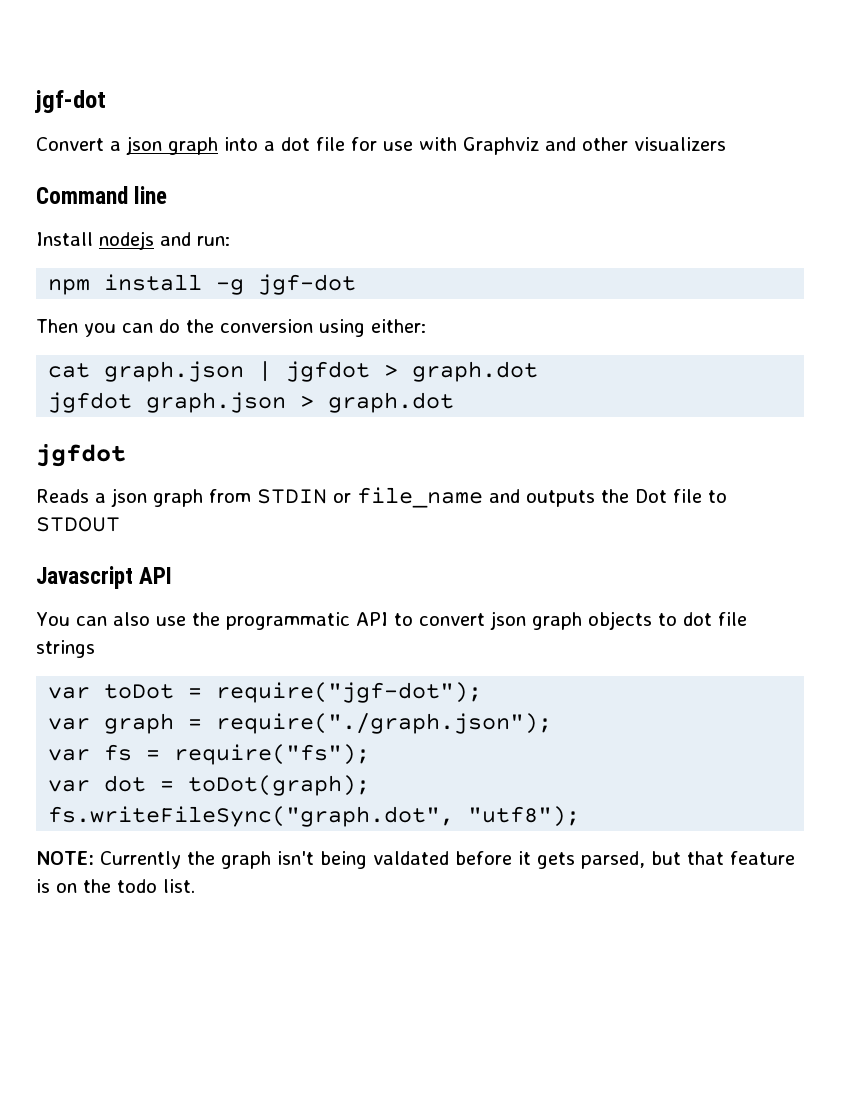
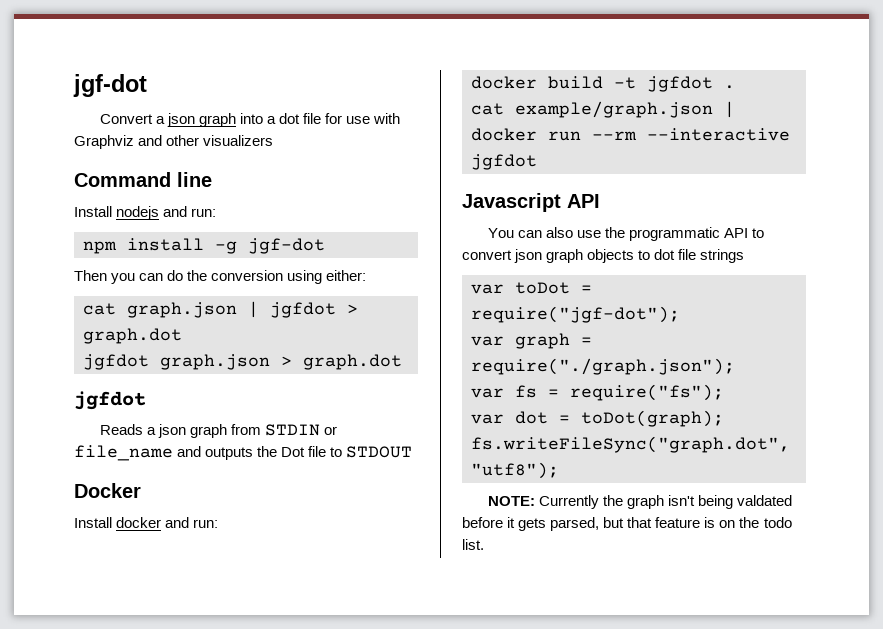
(120, 524) none -> [74,483,141,498] [74,517,219,528] [471,76,735,92] [471,101,735,118] [471,128,790,141] [471,154,537,170] // Docker // Install docker and run: // docker build -t jgfdot . // cat example/graph.json | docker run --rm --interactive jgfdot

